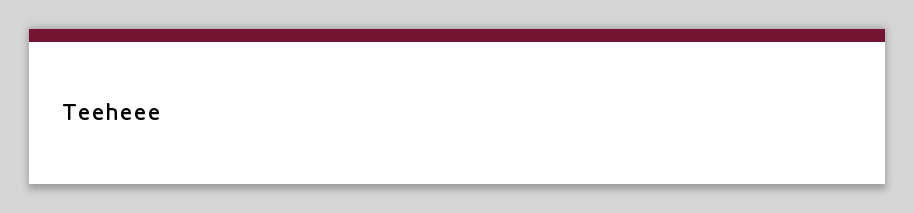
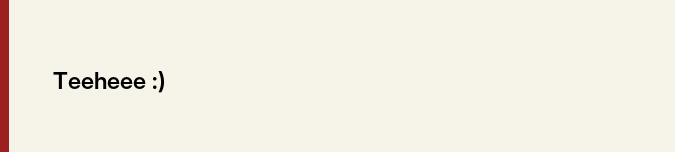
(161, 111) none -> [152,71,167,93] :)

